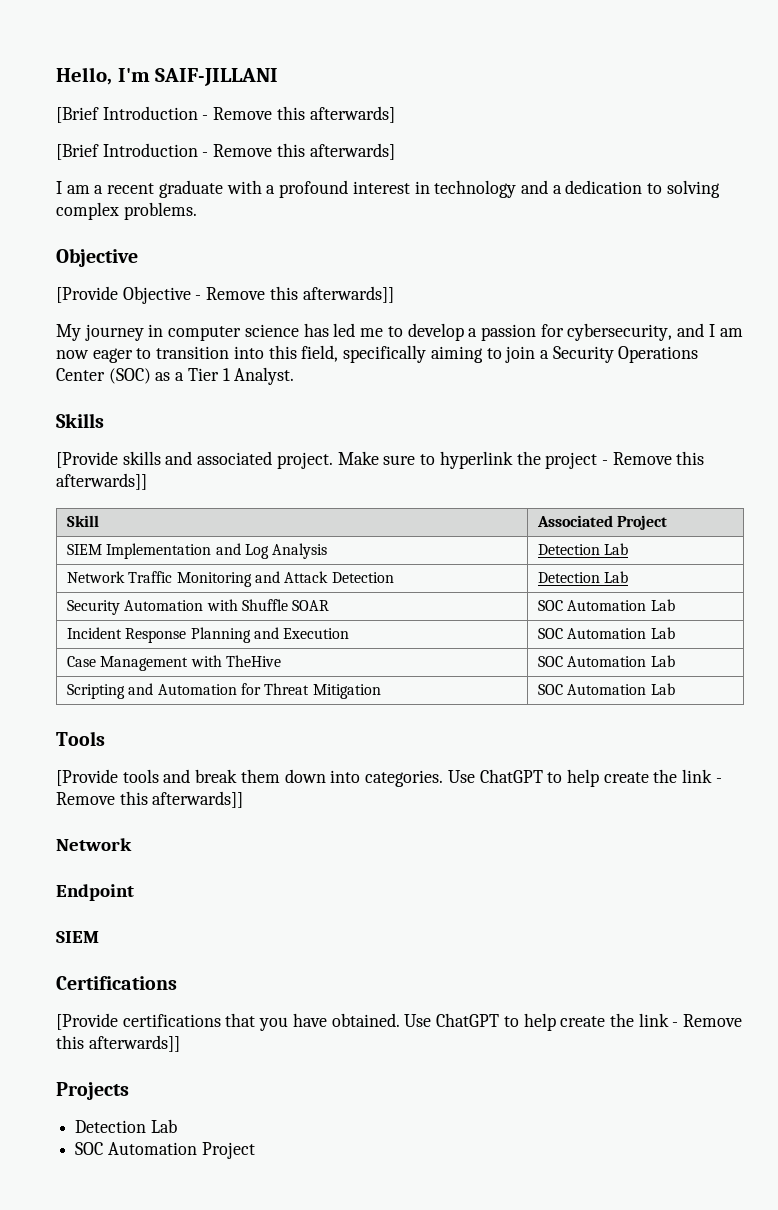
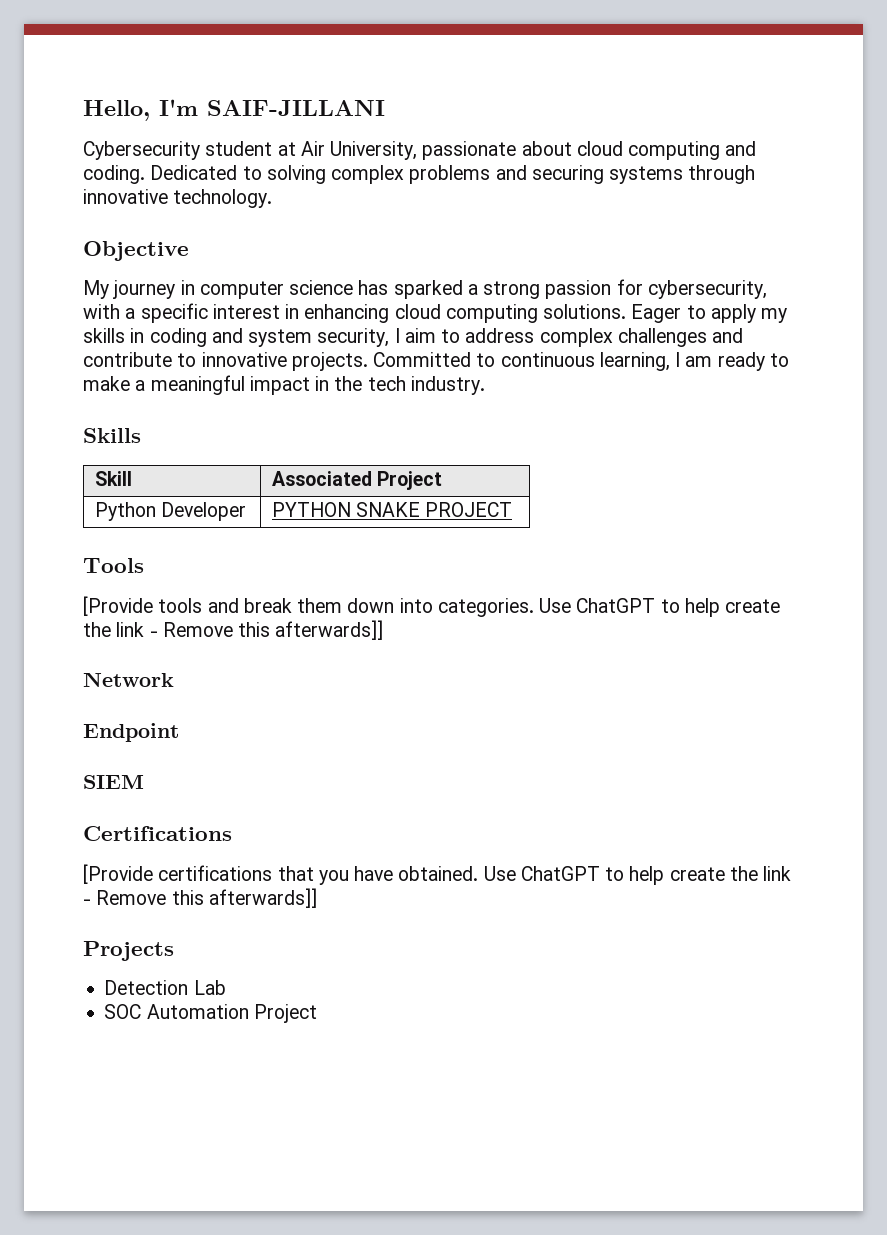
[56,106,395,123] [56,143,395,160] [56,180,720,198] [56,202,197,220] [56,248,138,267] [56,286,394,304] [Brief Introduction - Remove this afterwards] // [Brief Introduction - Remove this afterwards] // I am a recent graduate with a profound interest in technology and a dedication to solving complex problems. // Objective // [Provide Objective - Remove this afterwards]] -> [83,141,757,160] [83,165,756,184] [83,189,273,208] [83,241,189,261] Cybersecurity student at Air University, passionate about cloud computing and coding. Dedicated to solving complex problems and securing systems through innovative technology. // Objective
[333,323,743,341] [56,345,699,363] [56,367,295,385] [56,413,104,428] [56,451,705,469] [56,473,147,490] [67,515,100,527] [537,515,668,530] [67,543,328,559] [538,543,629,555] [67,571,394,587] [538,571,629,583] [67,599,330,615] [538,599,675,611] [67,627,350,643] [538,627,675,639] [67,655,282,671] [538,655,675,667] [67,683,381,699] [538,683,675,695] led me to develop a passion for cybersecurity, and I am now eager to transition into this field, specifically aiming to join a Security Operations Center (SOC) as a Tier 1 Analyst. // Skills // [Provide skills and associated project. Make sure to hyperlink the project - Remove this afterwards]] // Skill | Associated Project // SIEM Implementation and Log Analysis | Detection Lab // Network Traffic Monitoring and Attack Detection | Detection Lab // Security Automation with Shuffle SOAR | SOC Automation Lab // Incident Response Planning and Execution | SOC Automation Lab // Case Management with TheHive | SOC Automation Lab // Scripting and Automation for Threat Mitigation | SOC Automation Lab -> [393,279,767,299] [83,303,788,323] [83,328,744,347] [83,352,789,371] [83,375,485,395] [83,428,141,443] [94,471,132,486] [271,471,443,490] [94,502,247,521] [271,502,513,517] sparked a strong passion for cybersecurity, with a specific interest in enhancing cloud computing solutions. Eager to apply my skills in coding and system security, I aim to address complex challenges and contribute to innovative projects. Committed to continuous learning, I am ready to make a meaningful impact in the tech industry. // Skills // Skill | Associated Project // Python Developer | PYTHON SNAKE PROJECT

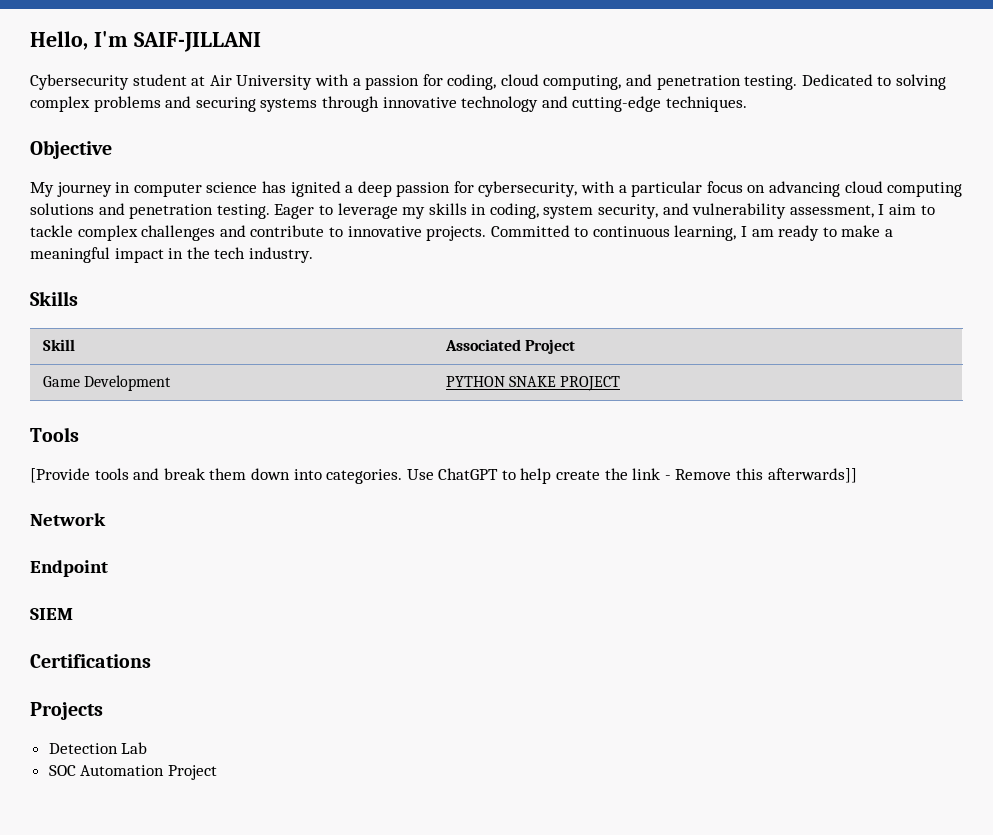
[330,141,757,160] [83,165,145,184] University, passionate about cloud computing and coding. -> [236,74,798,90] University with a passion for coding, cloud computing, and penetration testing.
[173,189,273,208] technology. -> [461,96,747,112] technology and cutting-edge techniques.
[393,280,541,299] sparked a strong -> [290,181,392,197] ignited a deep
[140,303,627,323] specific interest in enhancing cloud computing solutions. -> [631,181,963,197] [30,203,270,219] particular focus on advancing cloud computing solutions and penetration testing.
[710,304,756,323] apply -> [337,203,398,219] leverage
[149,328,390,347] coding and system security, -> [489,203,874,219] coding, system security, and vulnerability assessment,
[465,328,535,343] address -> [30,225,73,237] tackle
[94,502,247,521] Python Developer -> [43,375,172,391] Game Development
[83,864,792,885] [83,888,317,908] // [Provide certifications that you have obtained. Use ChatGPT to help create the link - Remove this afterwards]] -> (151, 661) none

